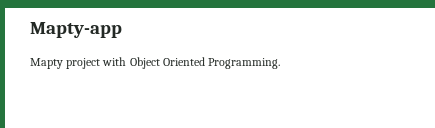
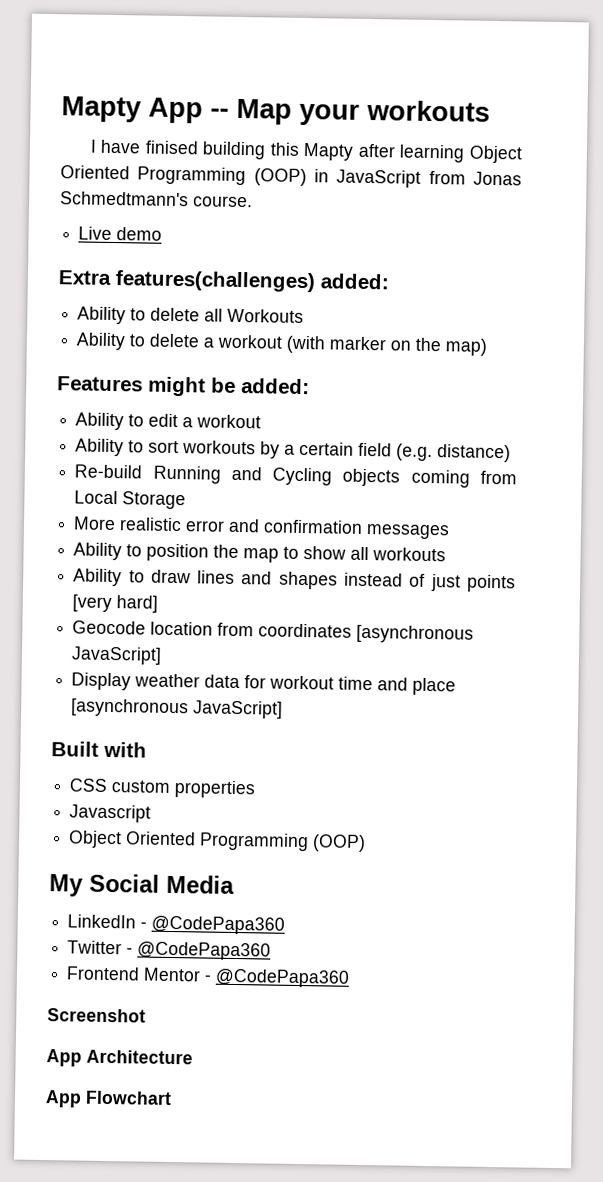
[30,22,122,38] [30,57,281,69] Mapty-app // Mapty project with Object Oriented Programming. -> [61,96,490,126] [89,139,523,164] [60,165,522,188] [60,191,253,208] [78,226,163,241] [58,270,389,293] [77,306,305,325] [76,332,488,356] [57,376,310,397] [75,412,262,431] [75,438,512,463] [74,464,518,488] [74,490,187,510] [73,516,451,540] [73,542,447,563] [73,568,516,593] [72,594,159,613] [72,620,475,644] [71,646,163,665] [71,672,457,696] [71,698,284,719] [51,741,147,758] [69,778,257,799] [69,804,152,823] [68,830,367,853] [49,873,235,897] [67,914,286,935] [67,940,272,961] [66,966,351,988] [47,1008,146,1023] [46,1049,193,1067] [45,1090,172,1108] Mapty App -- Map your workouts // I have finised building this Mapty after learning Object Oriented Programming (OOP) in JavaScript from Jonas Schmedtmann's course. // Live demo // Extra features(challenges) added: // Ability to delete all Workouts // Ability to delete a workout (with marker on the map) // Features might be added: // Ability to edit a workout // Ability to sort workouts by a certain field (e.g. distance) // Re-build Running and Cycling objects coming from Local Storage // More realistic error and confirmation messages // Ability to position the map to show all workouts // Ability to draw lines and shapes instead of just points [very hard] // Geocode location from coordinates [asynchronous JavaScript] // Display weather data for workout time and place [asynchronous JavaScript] // Built with // CSS custom properties // Javascript // Object Oriented Programming (OOP) // My Social Media // LinkedIn - @CodePapa360 // Twitter - @CodePapa360 // Frontend Mentor - @CodePapa360 // Screenshot // App Architecture // App Flowchart

